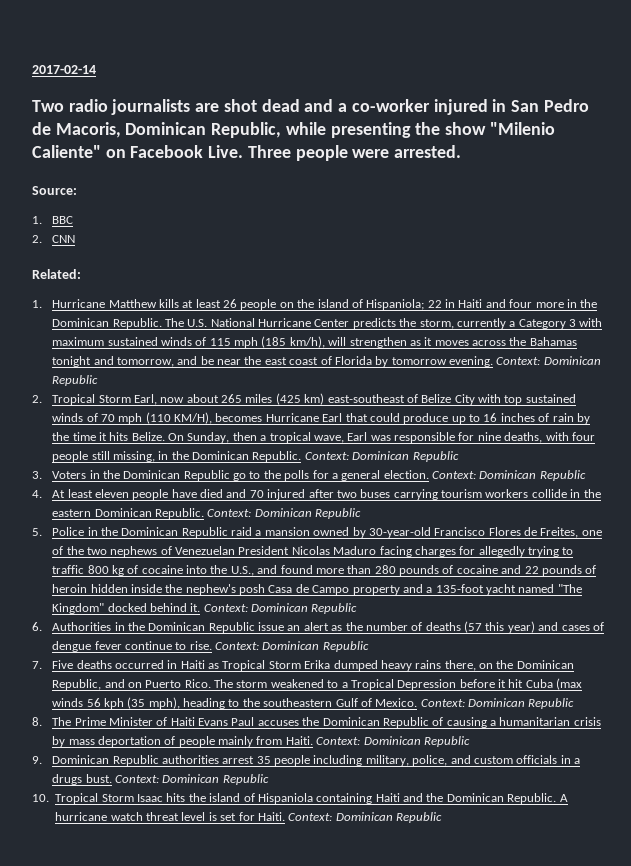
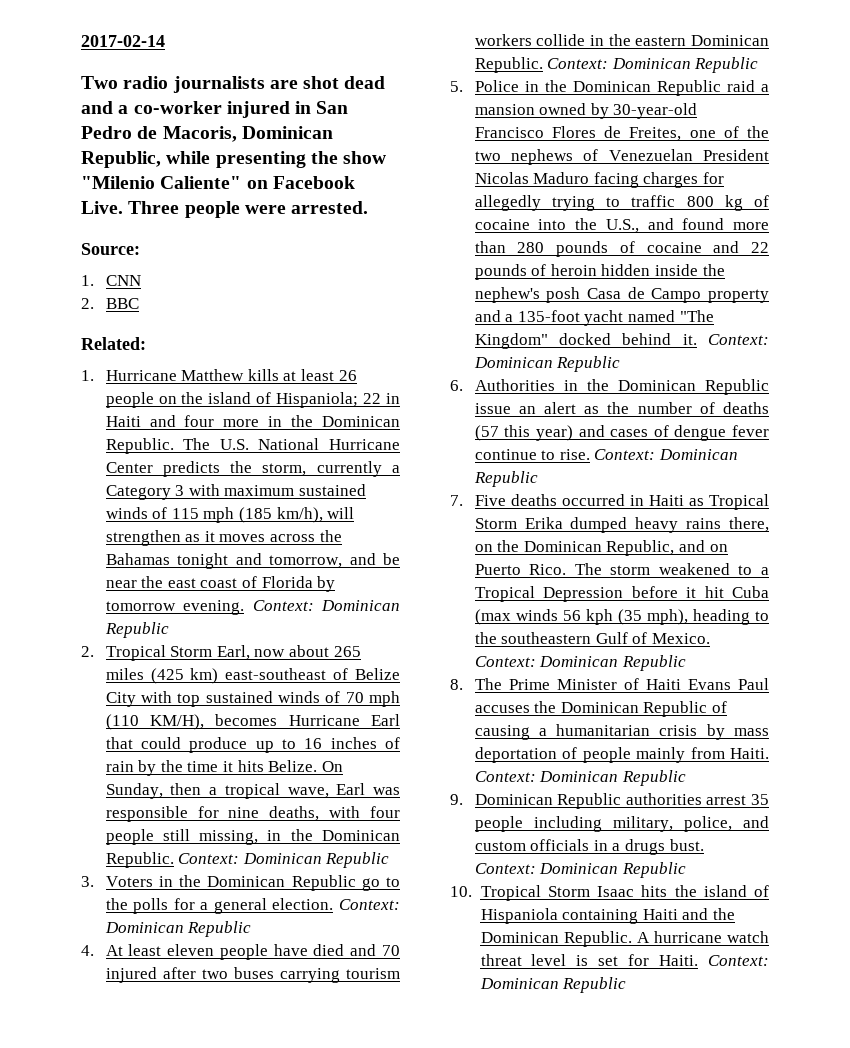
[52,216,74,224] [32,235,76,243] BBC // 2. CNN -> [105,275,141,286] [81,298,139,309] CNN // 2. BBC

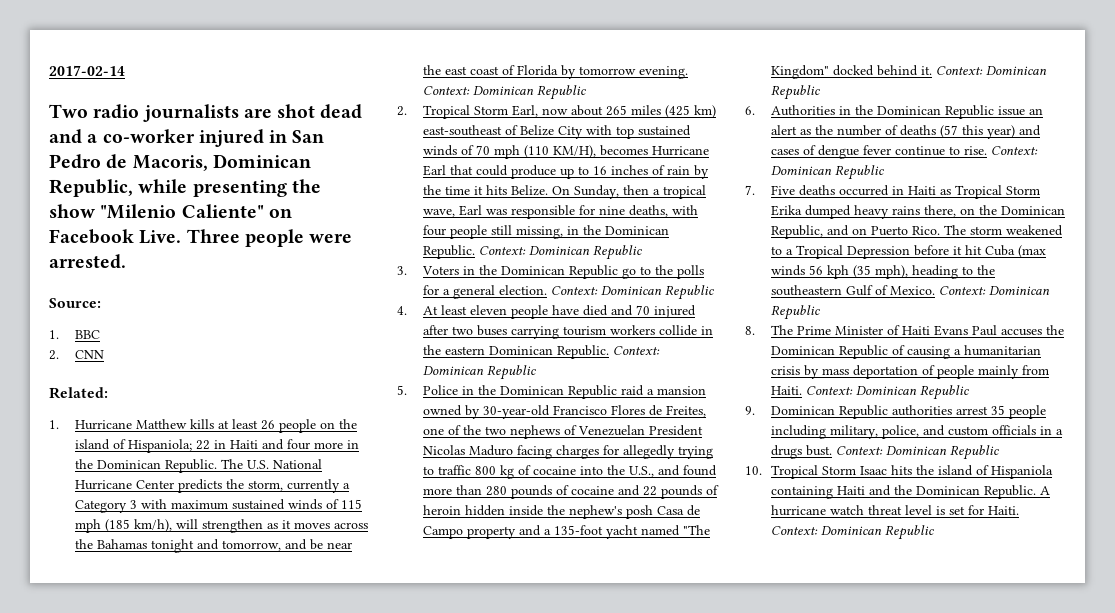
[105,275,141,286] [81,298,139,309] CNN // 2. BBC -> [74,330,100,339] [49,350,104,360] BBC // 2. CNN

